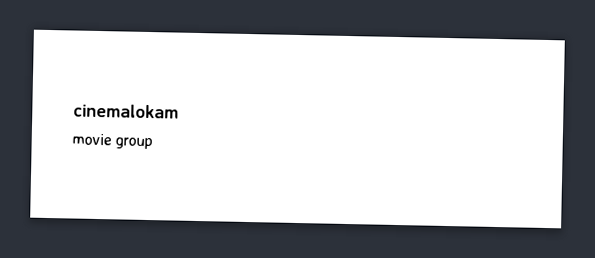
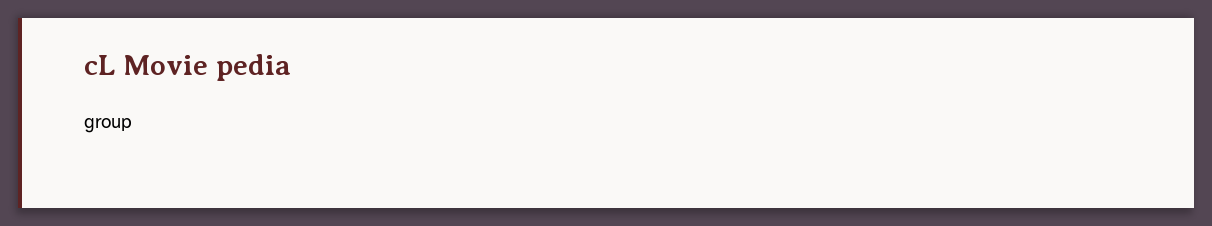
[73,103,179,119] [72,133,112,146] cinemalokam // movie -> [84,54,291,81] cL Movie pedia //

